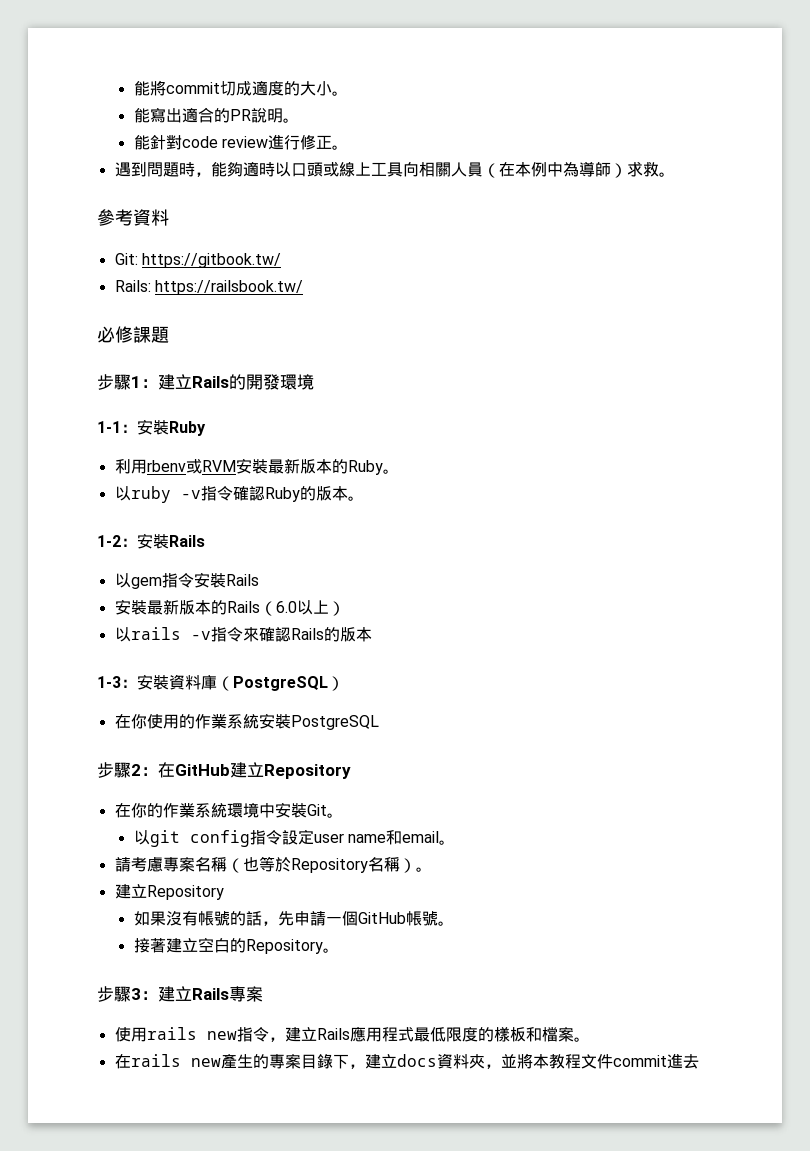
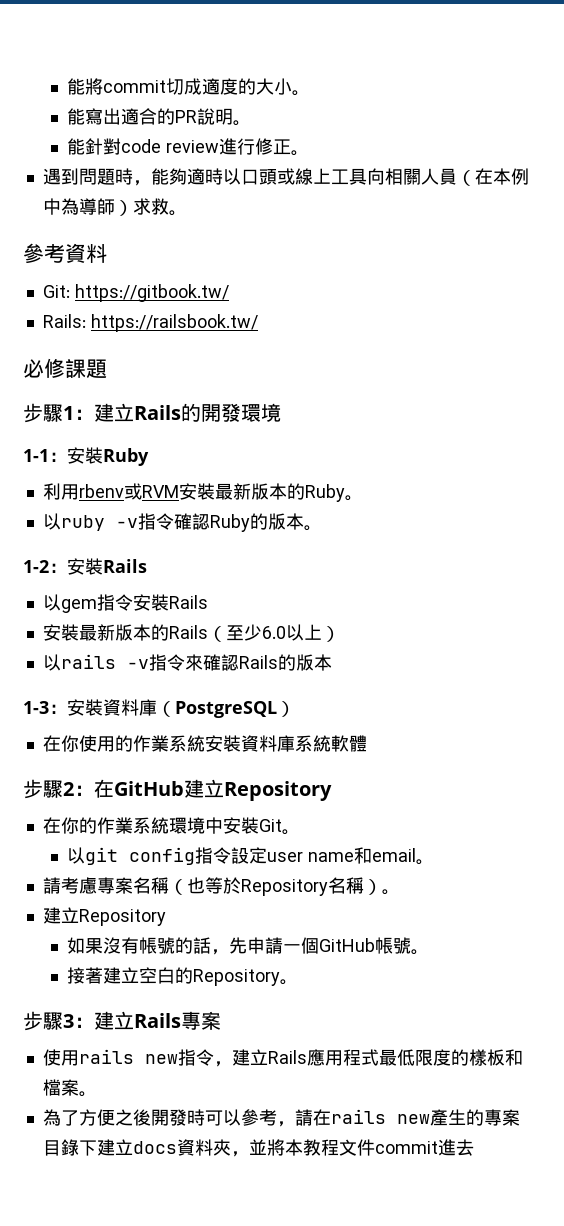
(276, 608) none -> [225,624,262,641] 至少
[290,715,379,730] PostgreSQL -> [240,735,367,752] 資料庫系統軟體
(590, 1039) none -> [42,1109,313,1127] 為了方便之後開發時可以參考，請
[348,1064,365,1069] ， -> (97, 1148) none

